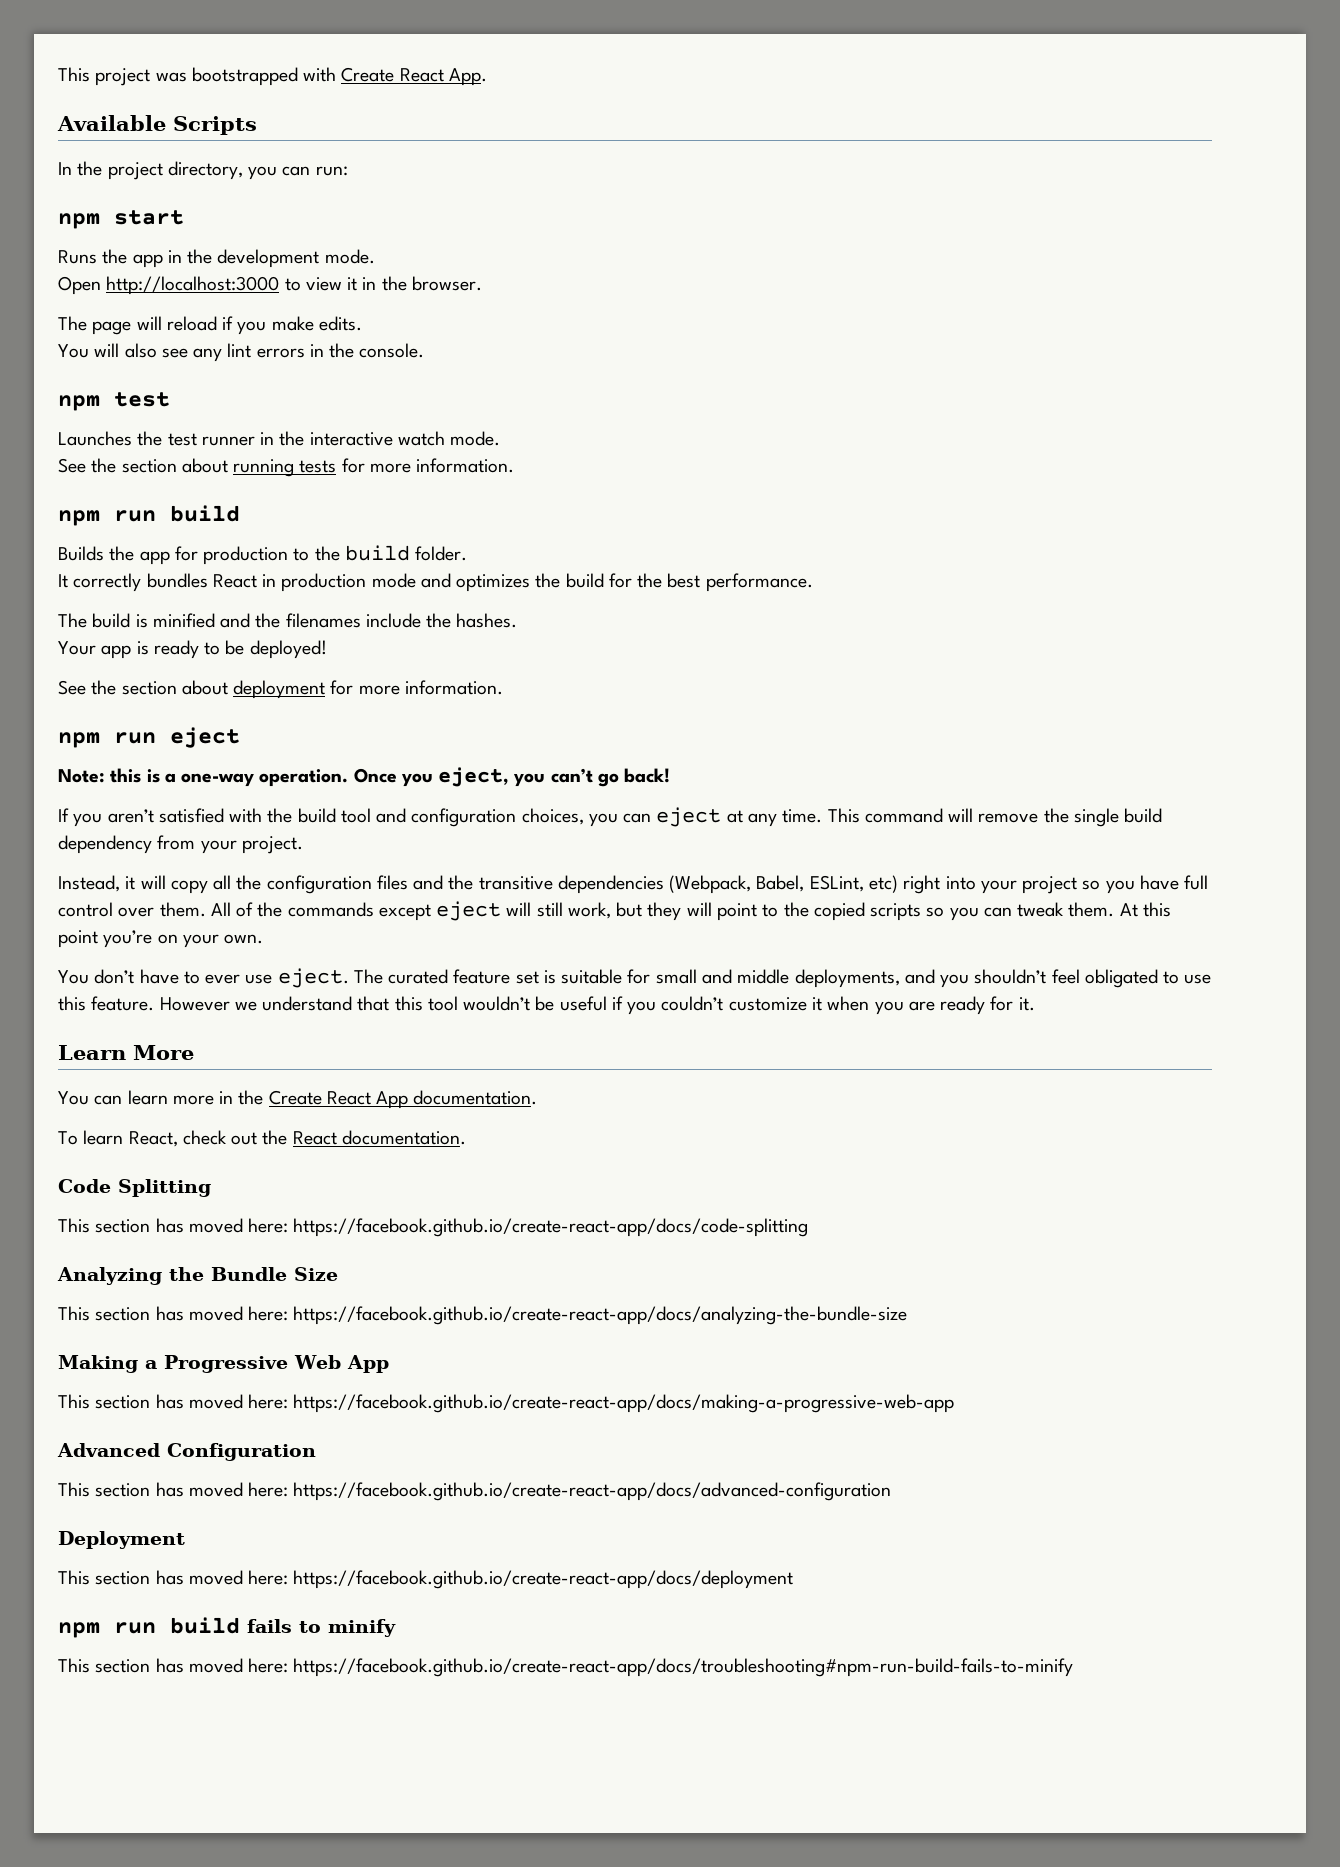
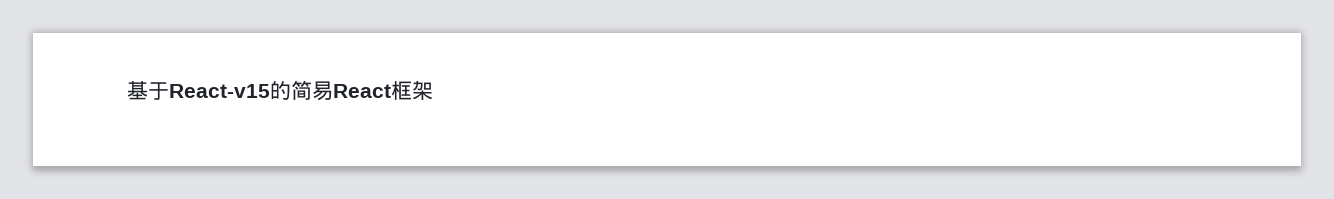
[58,67,487,86] [57,115,257,135] [58,161,348,180] [58,210,184,229] [58,249,375,268] [58,276,482,295] [58,316,362,335] [58,343,425,362] [58,392,170,411] [58,431,501,446] [58,458,515,477] [58,505,240,526] [58,545,468,565] [58,573,813,592] [58,613,518,628] [58,640,327,659] [58,680,503,699] [58,727,240,748] [58,767,671,787] [58,807,1163,827] [58,835,303,854] [58,875,1209,894] [58,901,1171,921] [58,930,264,948] [58,968,1212,988] [58,996,1035,1015] [58,1045,194,1060] [58,1090,538,1109] [58,1130,466,1147] [58,1179,211,1197] [58,1218,809,1237] [57,1267,338,1285] [58,1306,908,1325] [58,1355,389,1373] [58,1394,955,1413] [57,1443,316,1461] [58,1482,892,1501] [58,1531,185,1549] [58,1570,794,1589] [58,1617,396,1638] [58,1658,1074,1677] This project was bootstrapped with Create React App. // Available Scripts // In the project directory, you can run: // npm start // Runs the app in the development mode. // Open http://localhost:3000 to view it in the browser. // The page will reload if you make edits. // You will also see any lint errors in the console. // npm test // Launches the test runner in the interactive watch mode. // See the section about running tests for more information. // npm run build // Builds the app for production to the build folder. // It correctly bundles React in production mode and optimizes the build for the best performance. // The build is minified and the filenames include the hashes. // Your app is ready to be deployed! // See the section about deployment for more information. // npm run eject // Note: this is a one-way operation. Once you eject, you can’t go back! // If you aren’t satisfied with the build tool and configuration choices, you can eject at any time. This command will remove the single build dependency from your project. // Instead, it will copy all the configuration files and the transitive dependencies (Webpack, Babel, ESLint, etc) right into your project so you have full control over them. All of the commands except eject will still work, but they will point to the copied scripts so you can tweak them. At this point you’re on your own. // You don’t have to ever use eject. The curated feature set is suitable for small and middle deployments, and you shouldn’t feel obligated to use this feature. However we understand that this tool wouldn’t be useful if you couldn’t customize it when you are ready for it. // Learn More // You can learn more in the Create React App documentation. // To learn React, check out the React documentation. // Code Splitting // This section has moved here: https://facebook.github.io/create-react-app/docs/code-splitting // Analyzing the Bundle Size // This section has moved here: https://facebook.github.io/create-react-app/docs/analyzing-the-bundle-size // Making a Progressive Web App // This section has moved here: https://facebook.github.io/create-react-app/docs/making-a-progressive-web-app // Advanced Configuration // This section has moved here: https://facebook.github.io/create-react-app/docs/advanced-configuration // Deployment // This section has moved here: https://facebook.github.io/create-react-app/docs/deployment // npm run build fails to minify // This section has moved here: https://facebook.github.io/create-react-app/docs/troubleshooting#npm-run-build-fails-to-minify -> [127,80,433,101] 基于React-v15的简易React框架

